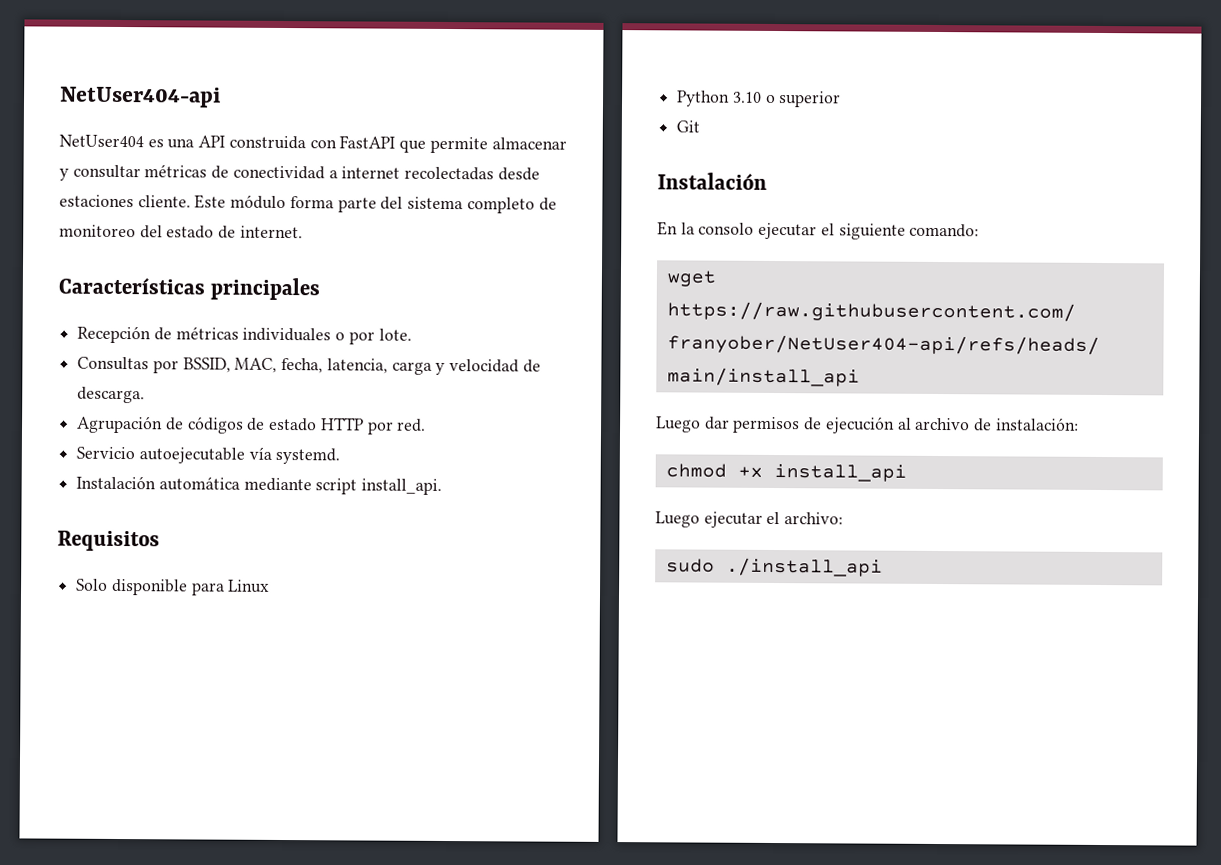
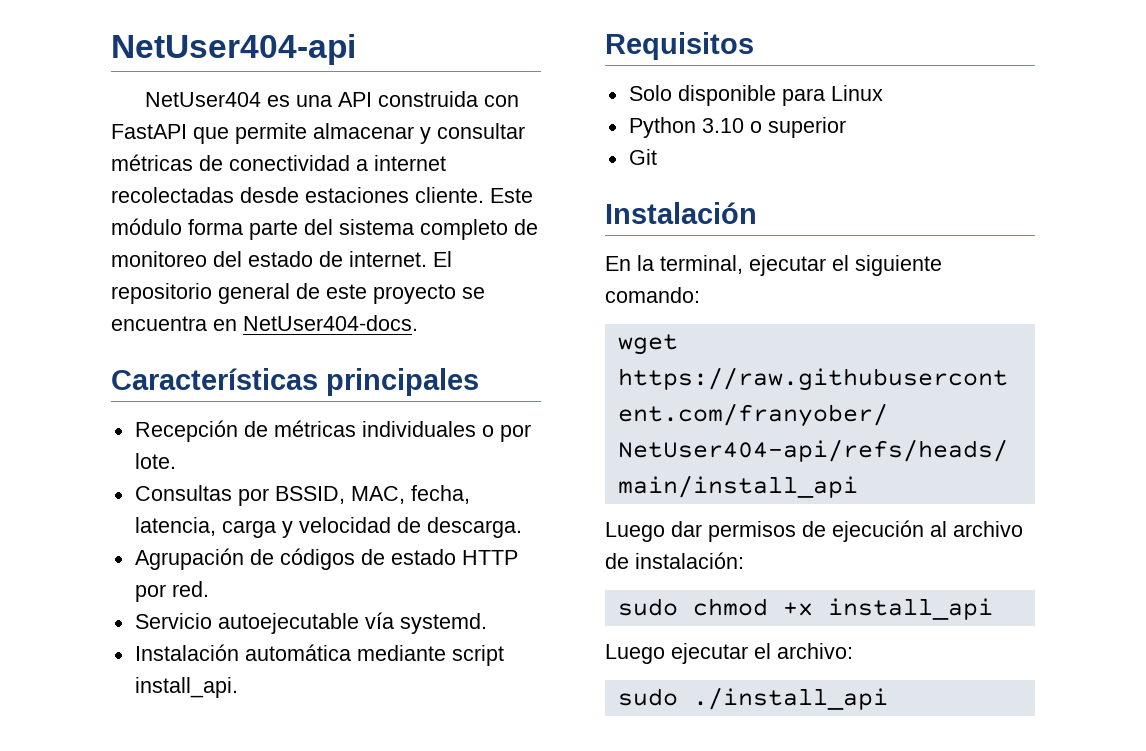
(303, 232) none -> [433,251,452,267] [111,283,485,304] [111,315,418,331] El repositorio general de este proyecto se encuentra en NetUser404-docs.
[698,222,755,235] consolo -> [660,255,743,274] terminal,
(1079, 424) none -> [617,598,678,616] sudo

